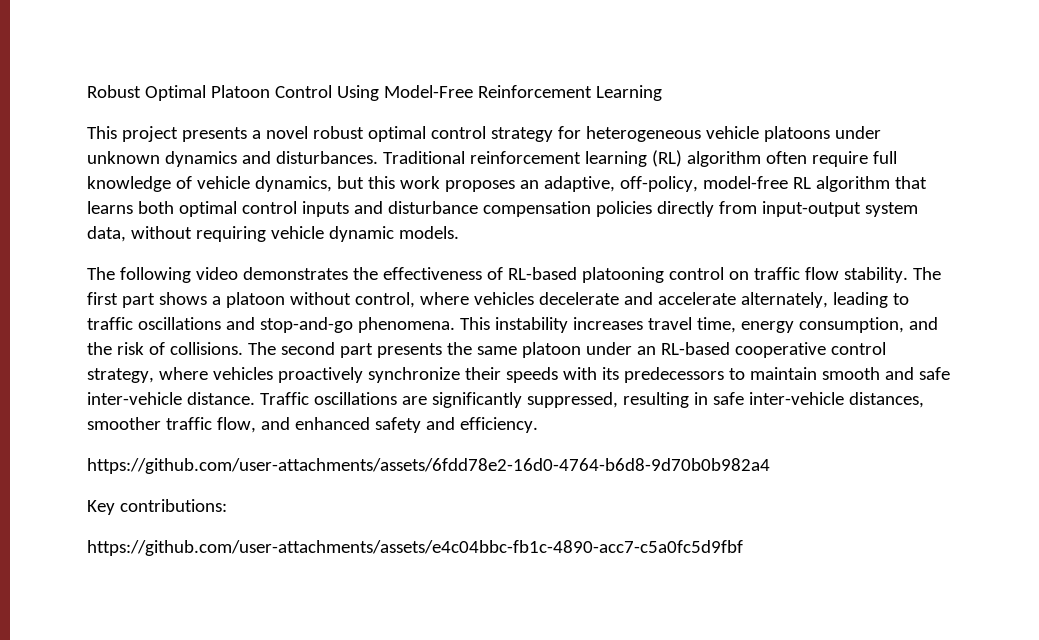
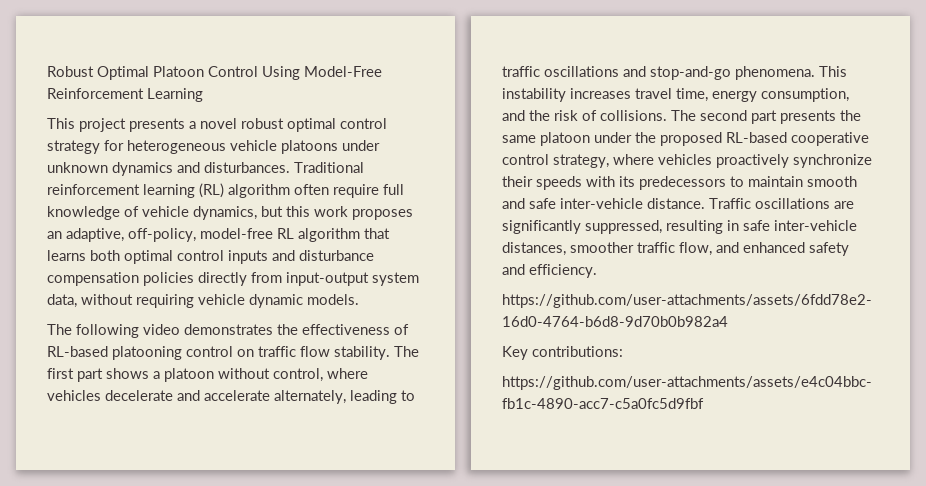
[636,346,656,355] an -> [635,132,722,146] the proposed

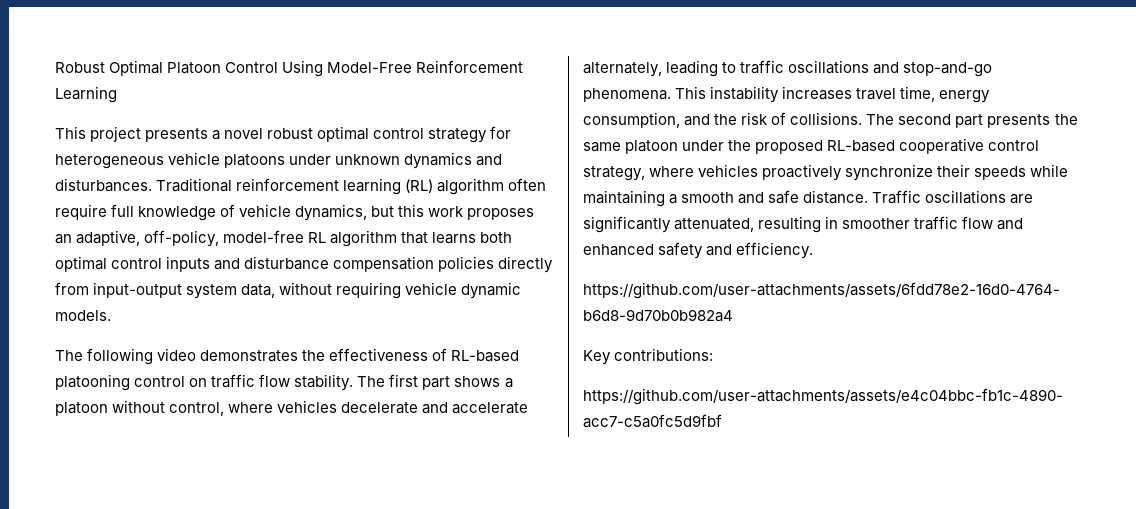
[586,176,803,190] with its predecessors to maintain -> [1030,164,1069,177] [583,190,678,207] while maintaining a
[560,198,643,209] inter-vehicle -> (800, 197) none
[585,220,662,234] suppressed, -> [674,218,755,232] attenuated,
[743,220,857,231] [502,242,566,256] safe inter-vehicle distances, -> (839, 222) none
[679,242,712,256] flow, -> [962,216,994,229] flow

